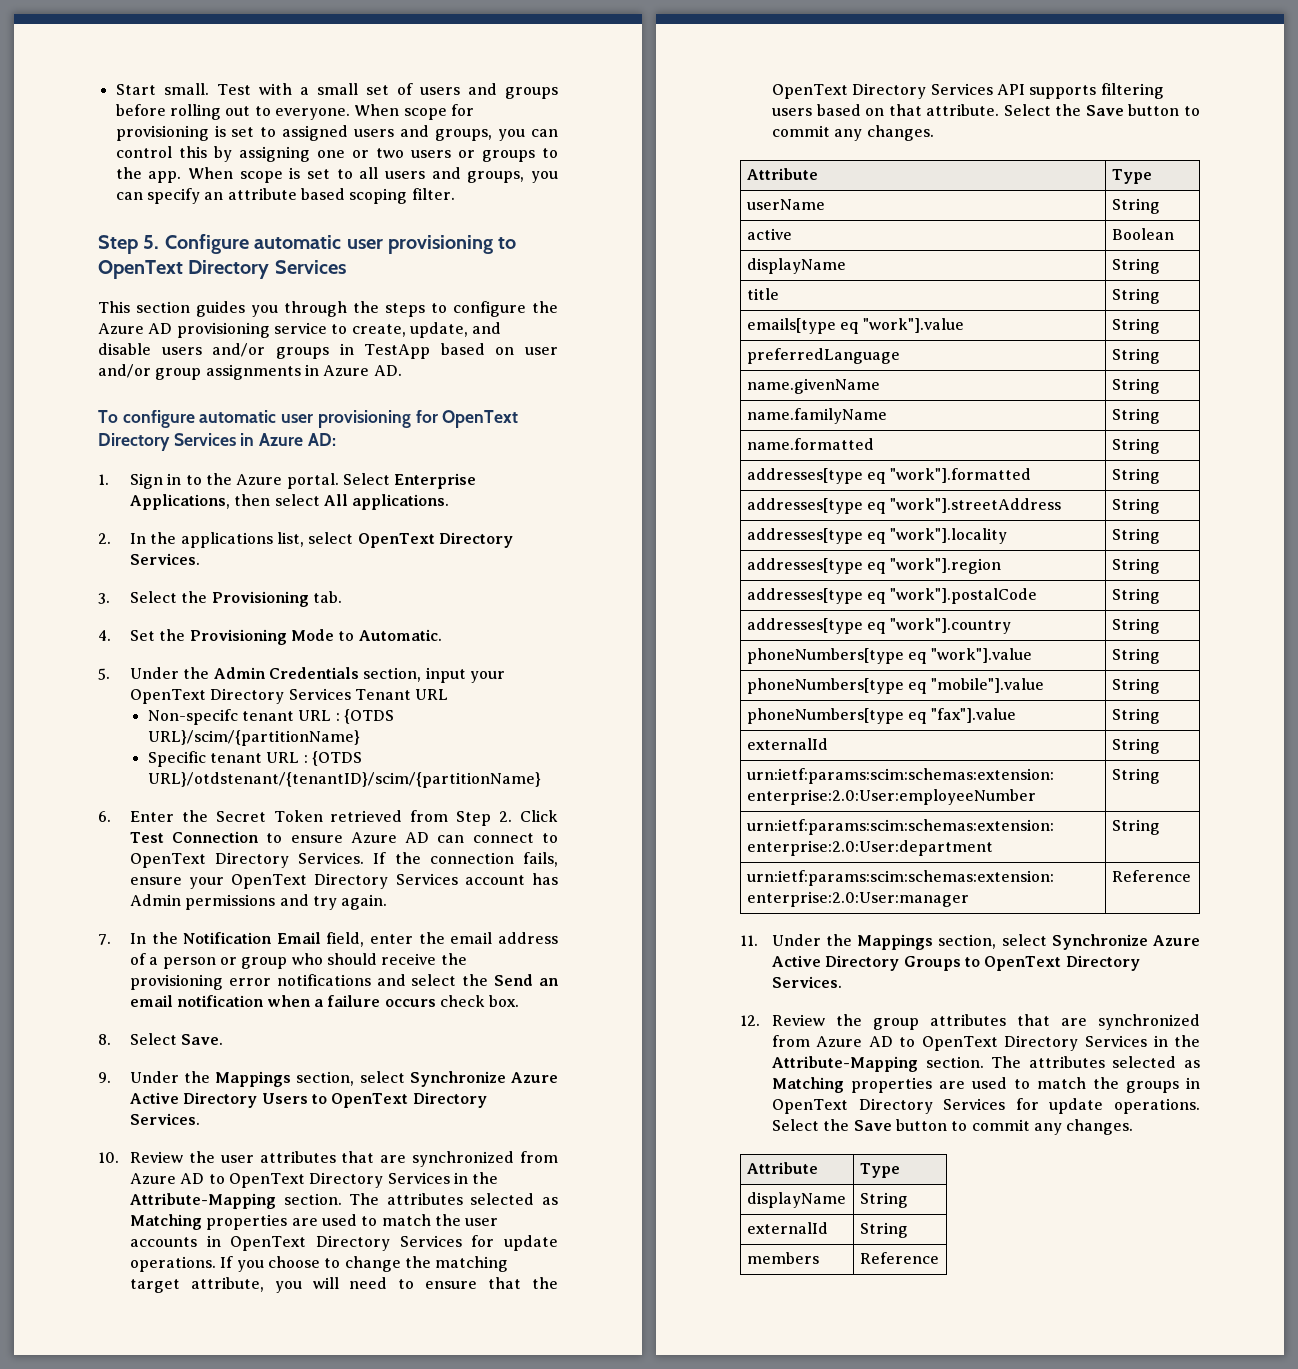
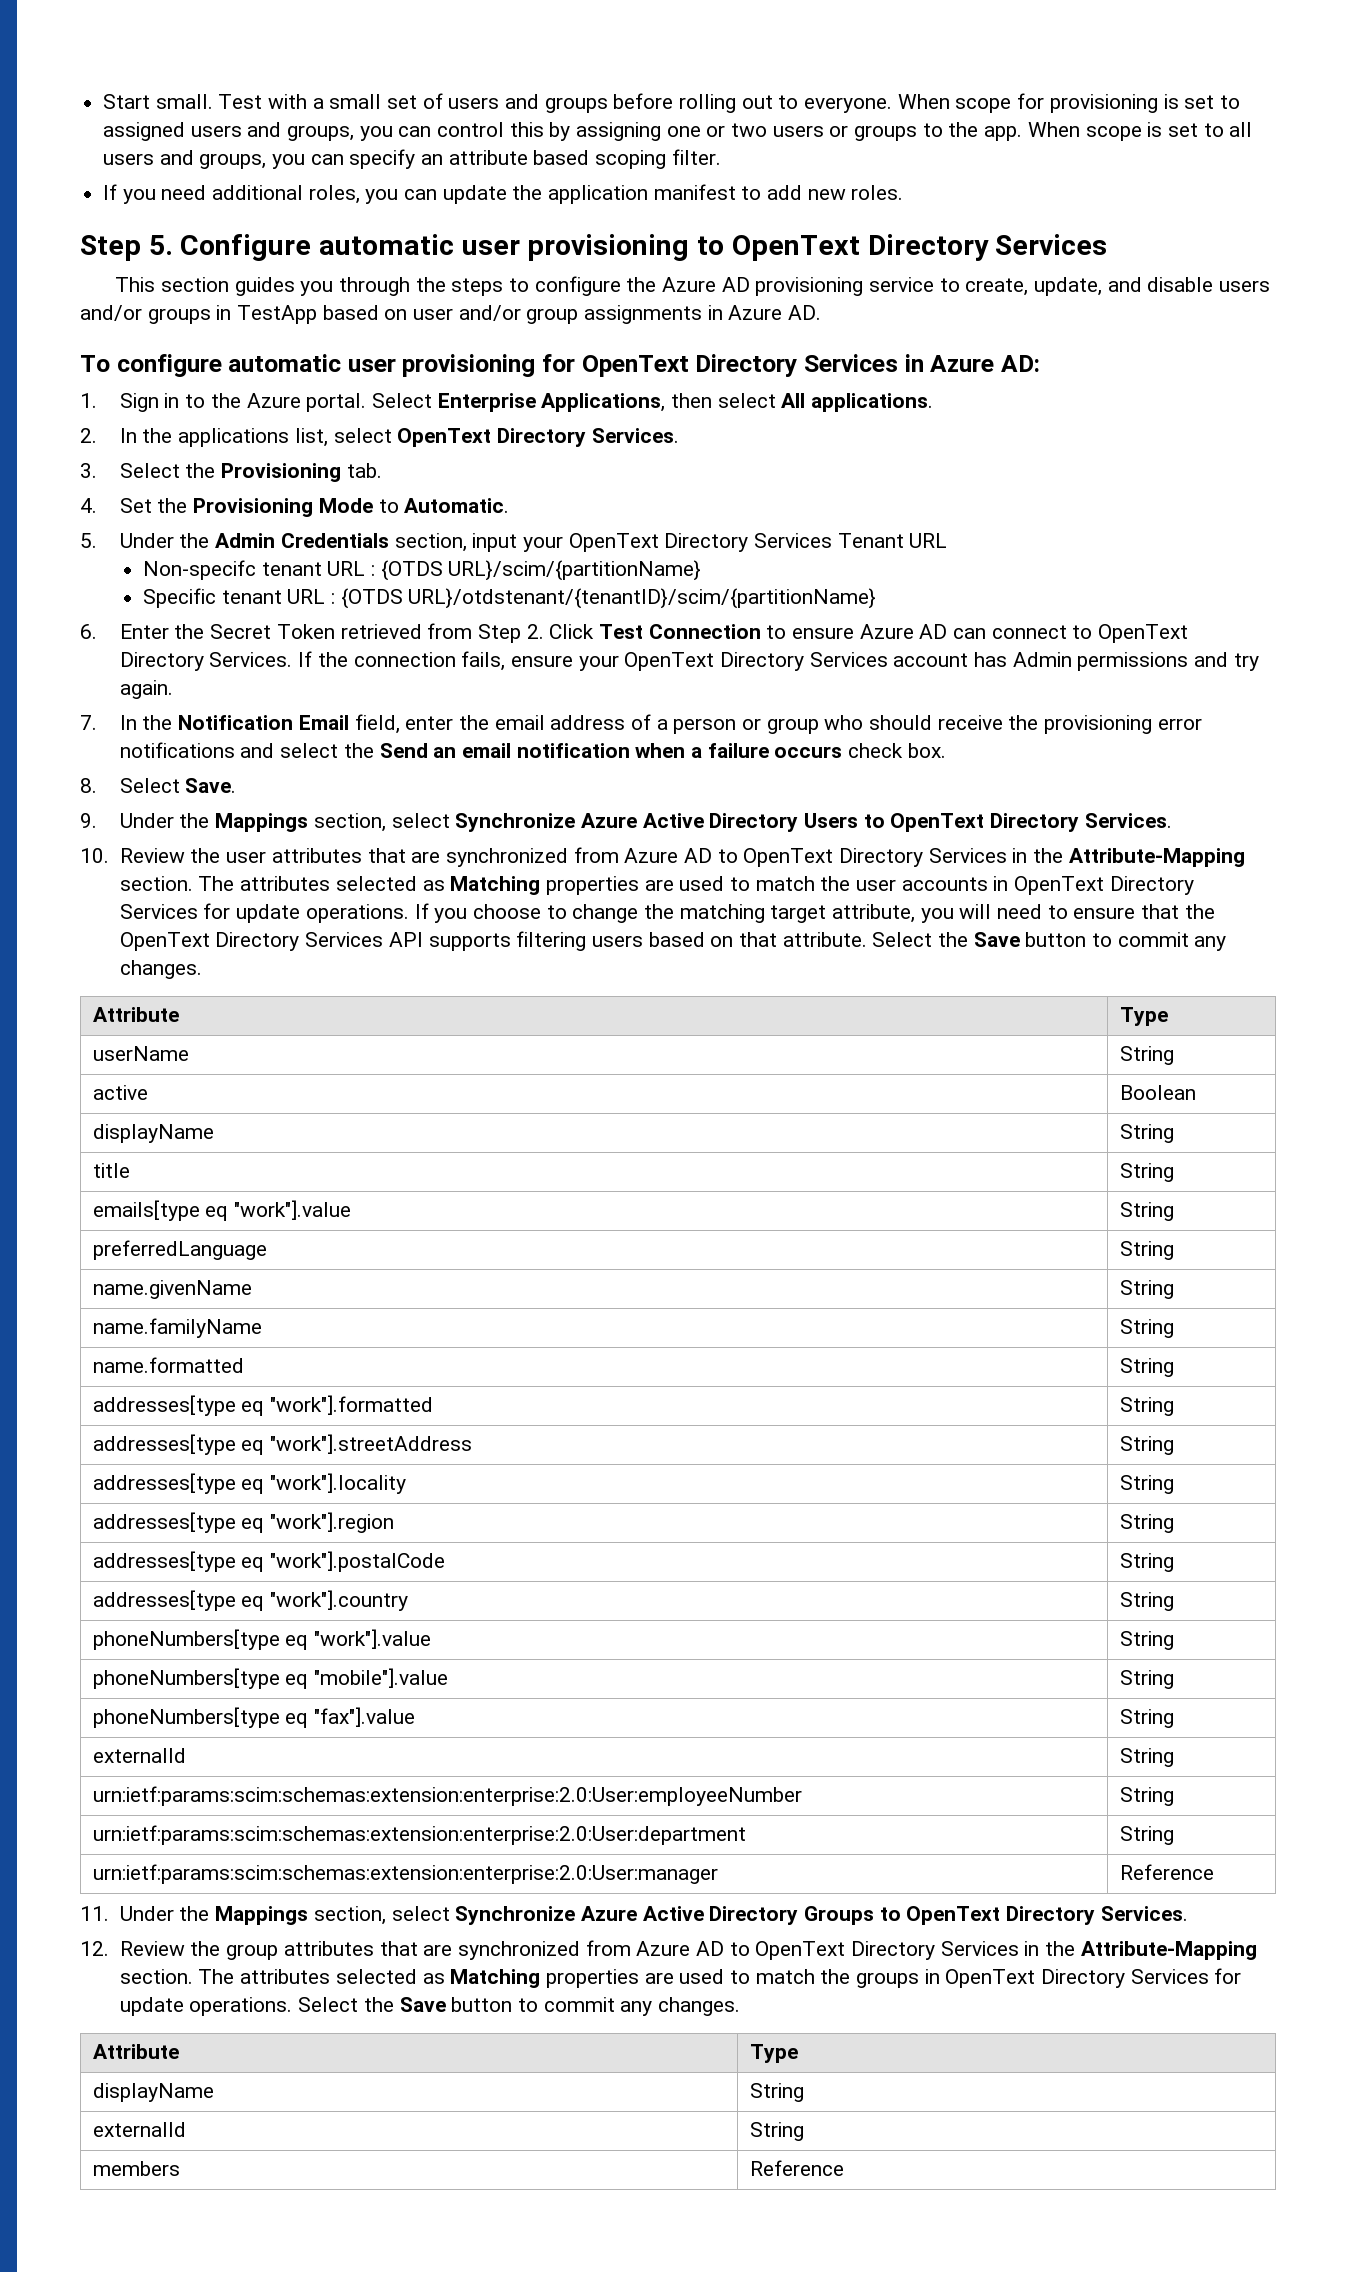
(455, 194) none -> [103,184,904,204] // If you need additional roles, you can update the application manifest to add new roles.

